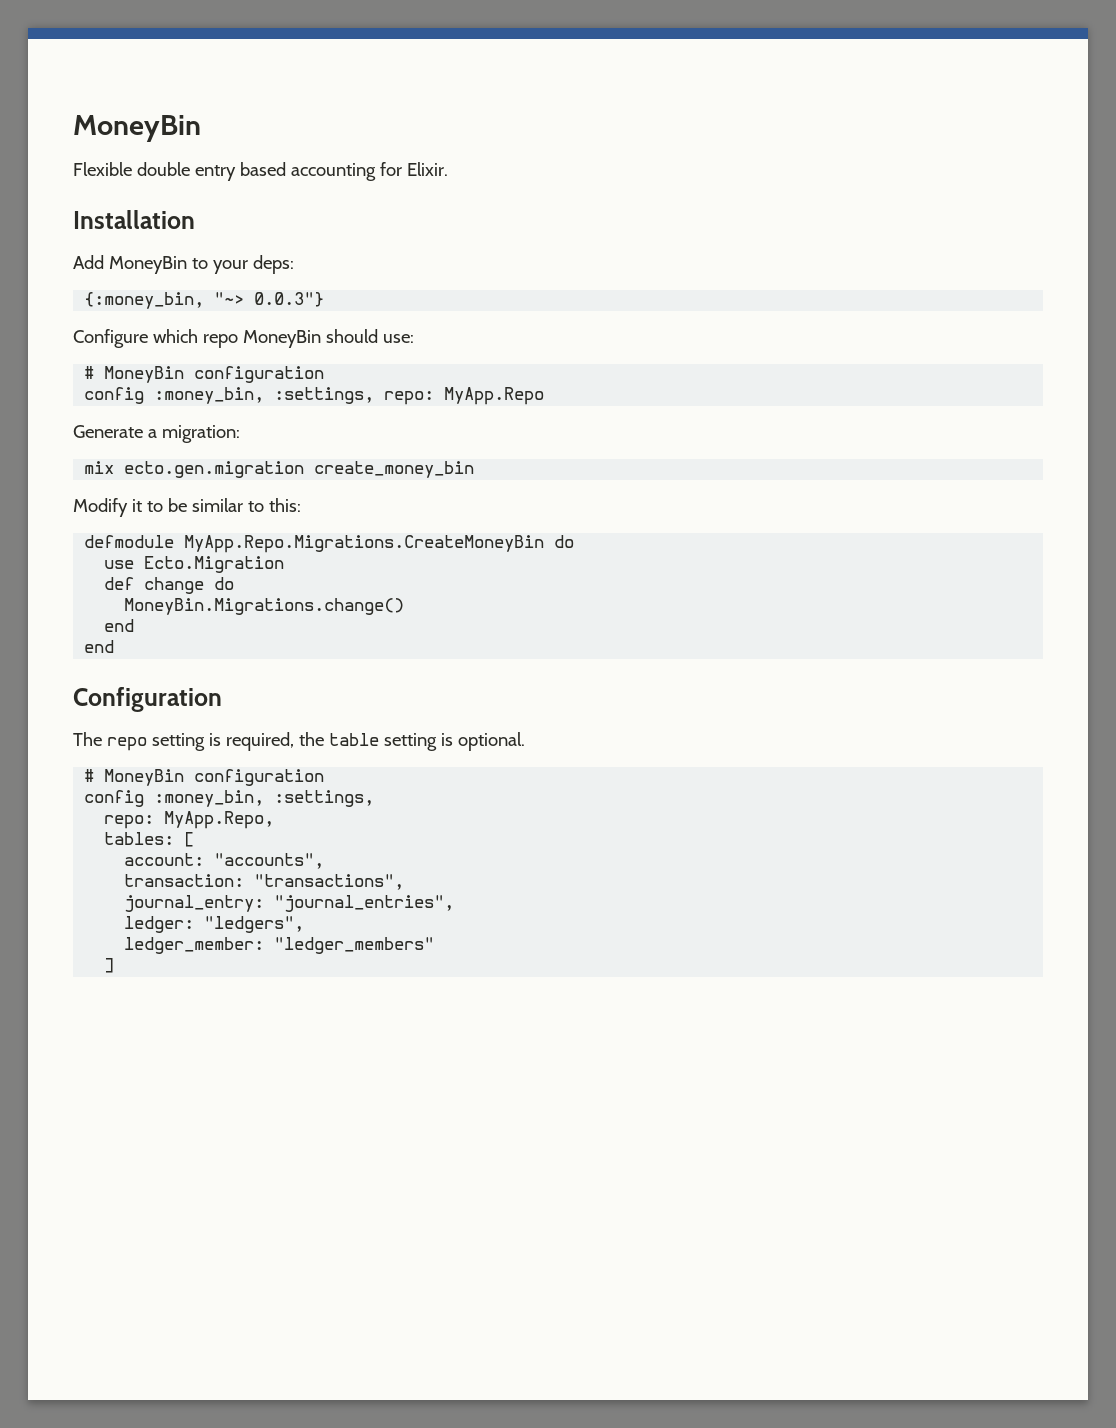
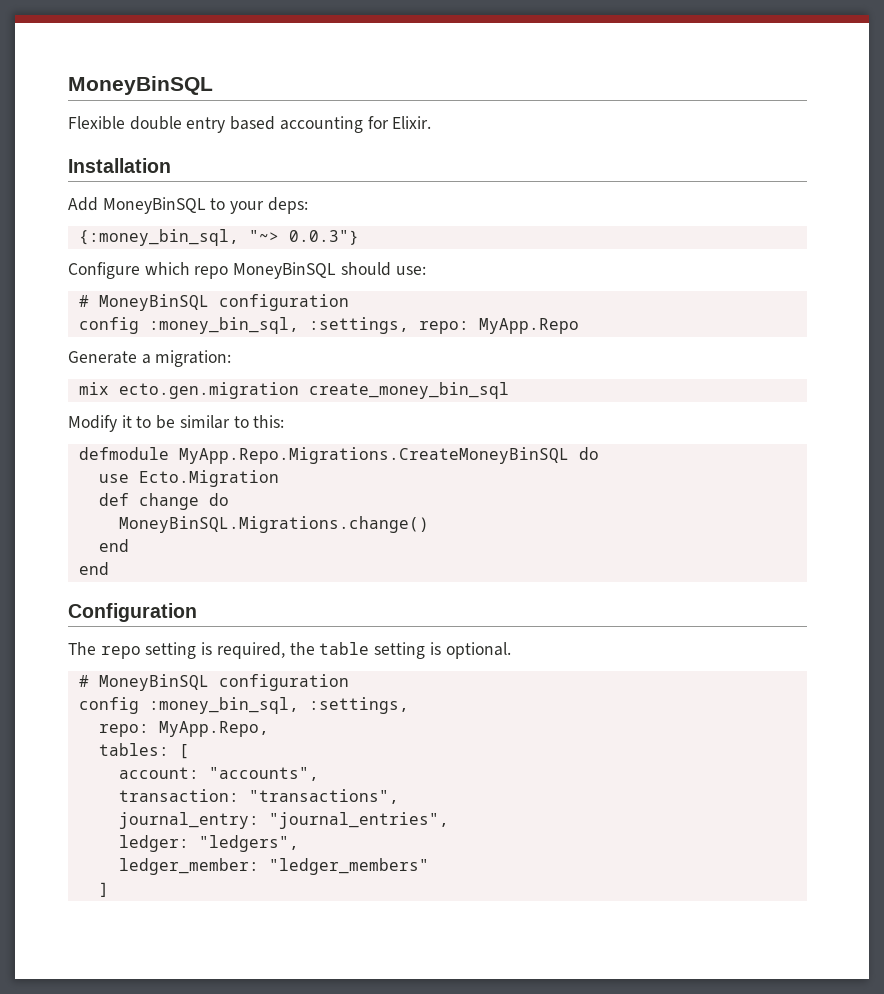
[73,115,201,142] MoneyBin -> [68,76,213,95] MoneyBinSQL
[108,256,187,274] MoneyBin -> [102,197,206,214] MoneyBinSQL
[84,292,205,309] {:money_bin, -> [78,229,239,246] {:money_bin_sql,
[242,330,321,348] MoneyBin -> [233,262,337,279] MoneyBinSQL
[104,366,325,383] [84,387,265,404] MoneyBin configuration // config :money_bin, -> [98,294,349,311] [78,317,299,334] MoneyBinSQL configuration // config :money_bin_sql,
[314,461,475,478] create_money_bin -> [308,382,509,399] create_money_bin_sql
[184,535,545,553] MyApp.Repo.Migrations.CreateMoneyBin -> [178,447,569,464] MyApp.Repo.Migrations.CreateMoneyBinSQL
[124,598,405,615] MoneyBin.Migrations.change() -> [118,516,429,533] MoneyBinSQL.Migrations.change()
[104,769,325,786] [84,790,265,807] MoneyBin configuration // config :money_bin, -> [98,674,349,691] [78,697,299,714] MoneyBinSQL configuration // config :money_bin_sql,

